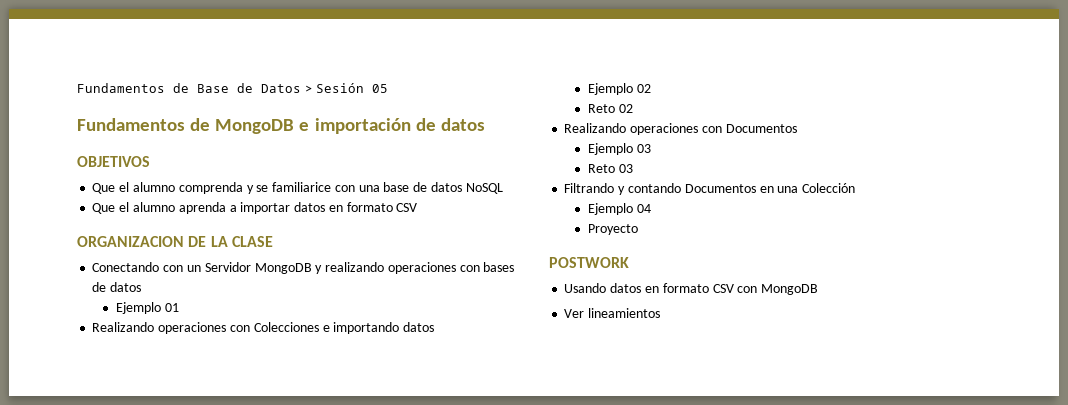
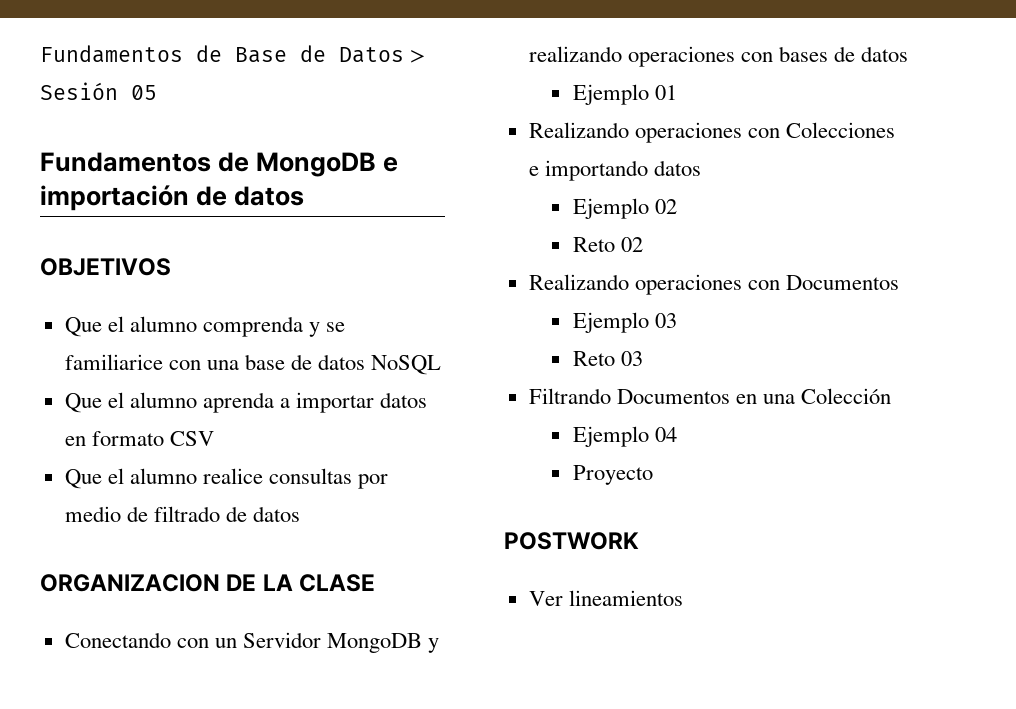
(418, 207) none -> [64,468,389,489] [64,506,301,522] // Que el alumno realice consultas por medio de filtrado de datos
[618,183,681,195] y contando -> (611, 396) none
[564,283,819,295] // Usando datos en formato CSV con MongoDB -> (639, 541) none

